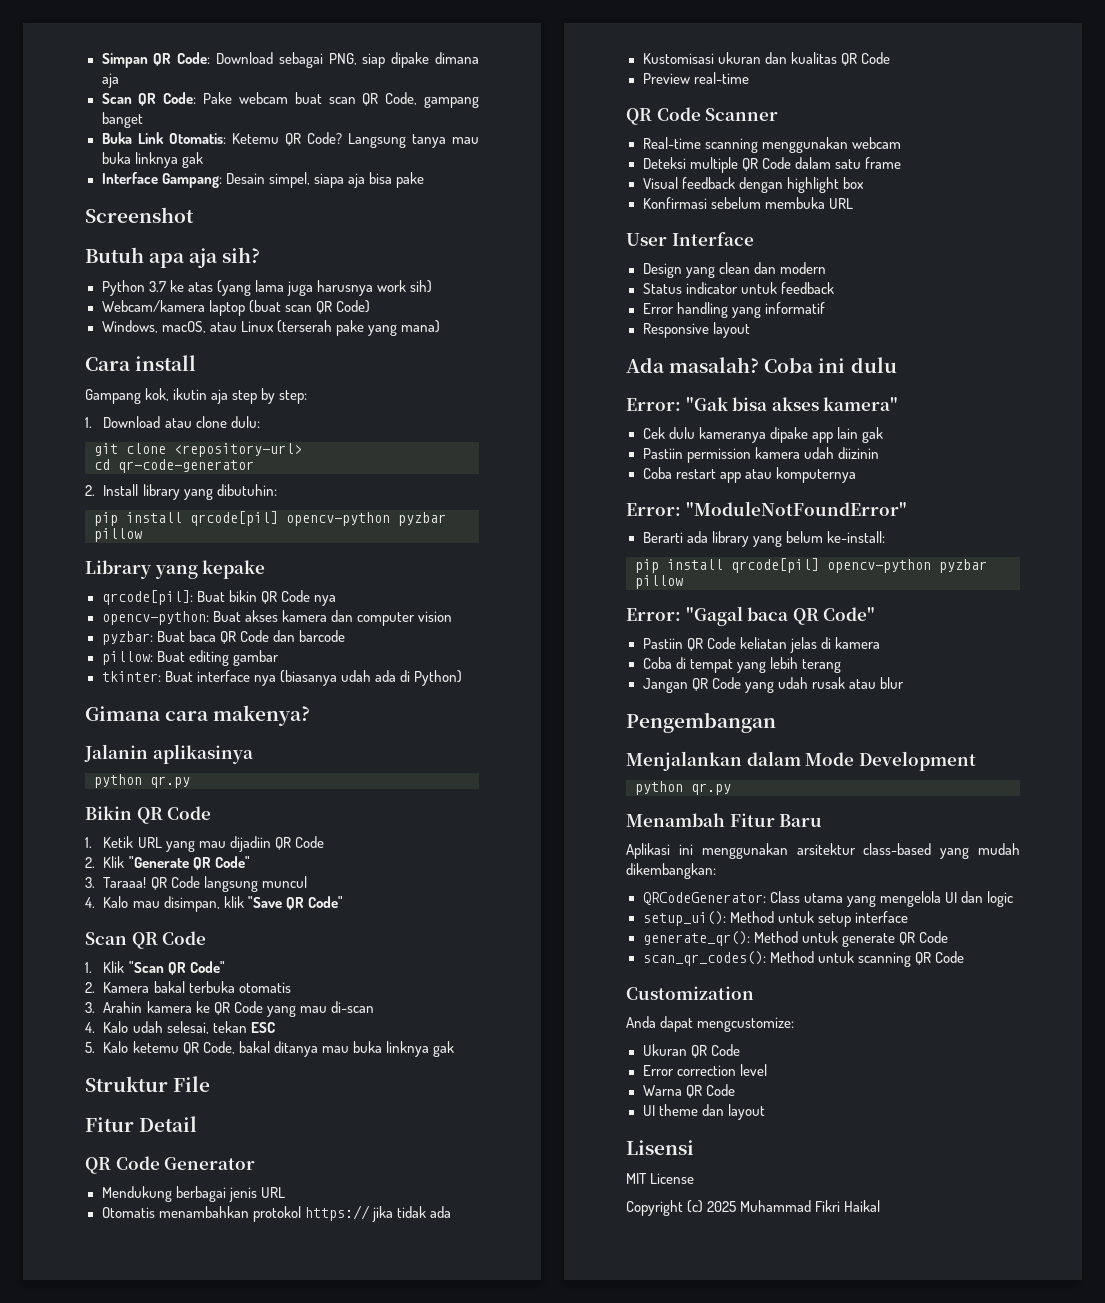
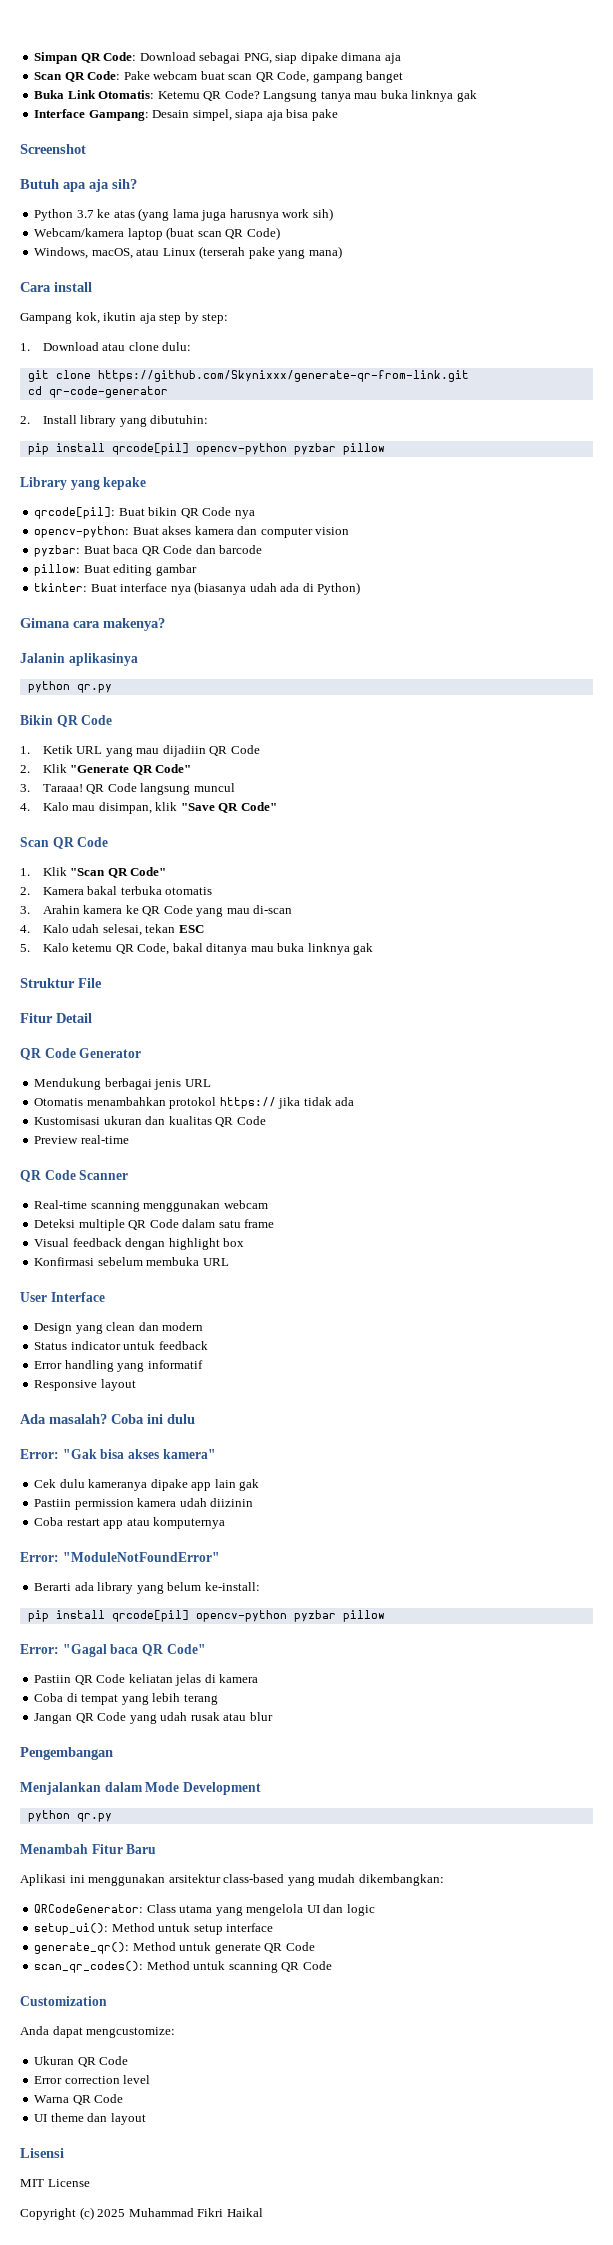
[174,443,302,457] <repository-url> -> [97,370,469,382] https://github.com/Skynixxx/generate-qr-from-link.git

